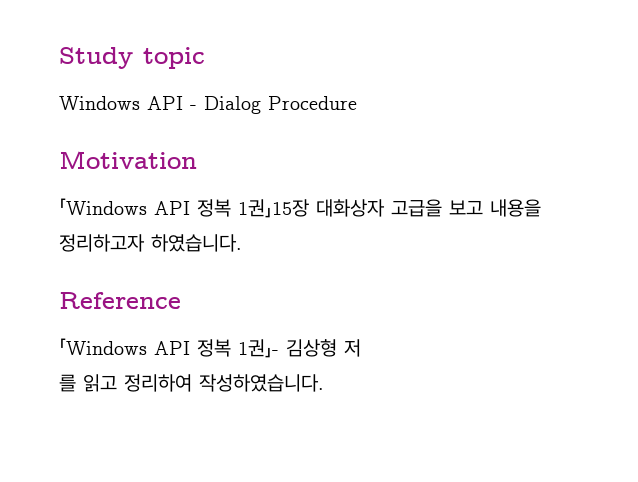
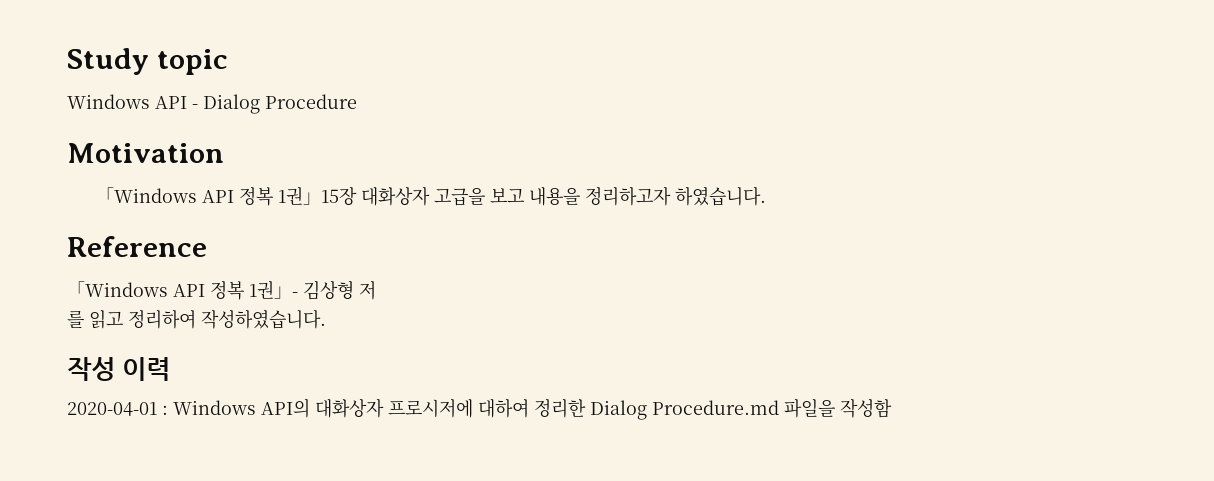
(324, 383) none -> [67,357,170,381] [67,398,892,420] // 작성 이력 // 2020-04-01 : Windows API의 대화상자 프로시저에 대하여 정리한 Dialog Procedure.md 파일을 작성함

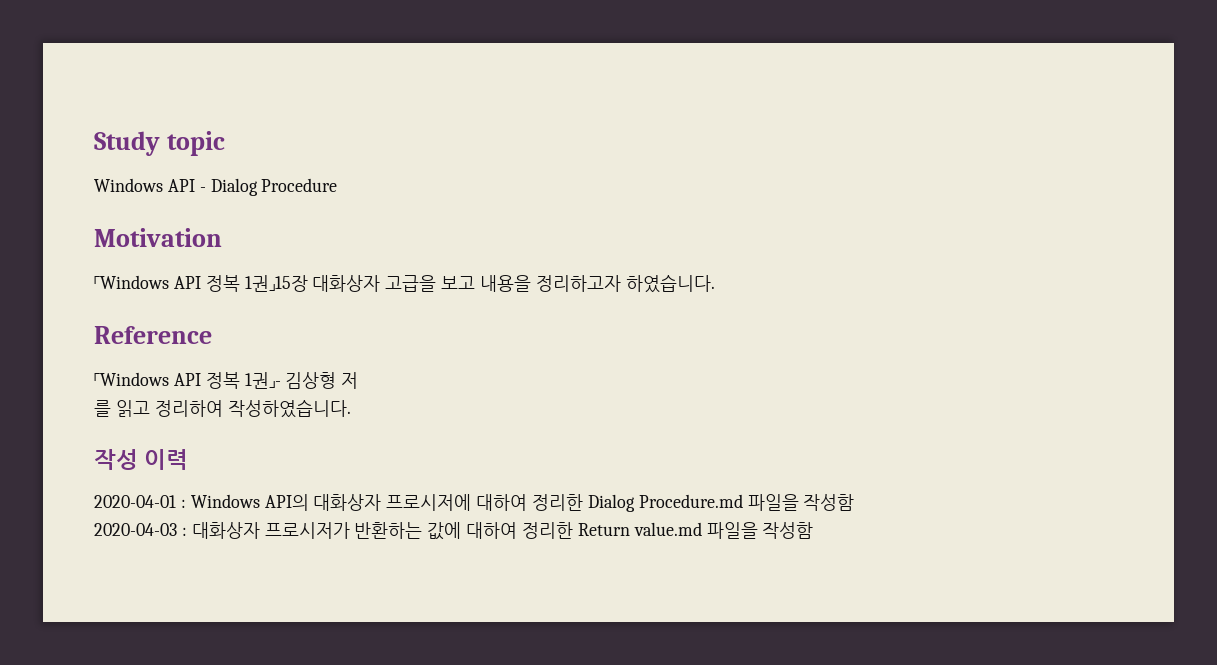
(892, 408) none -> [94,522,814,540] // 2020-04-03 : 대화상자 프로시저가 반환하는 값에 대하여 정리한 Return value.md 파일을 작성함

